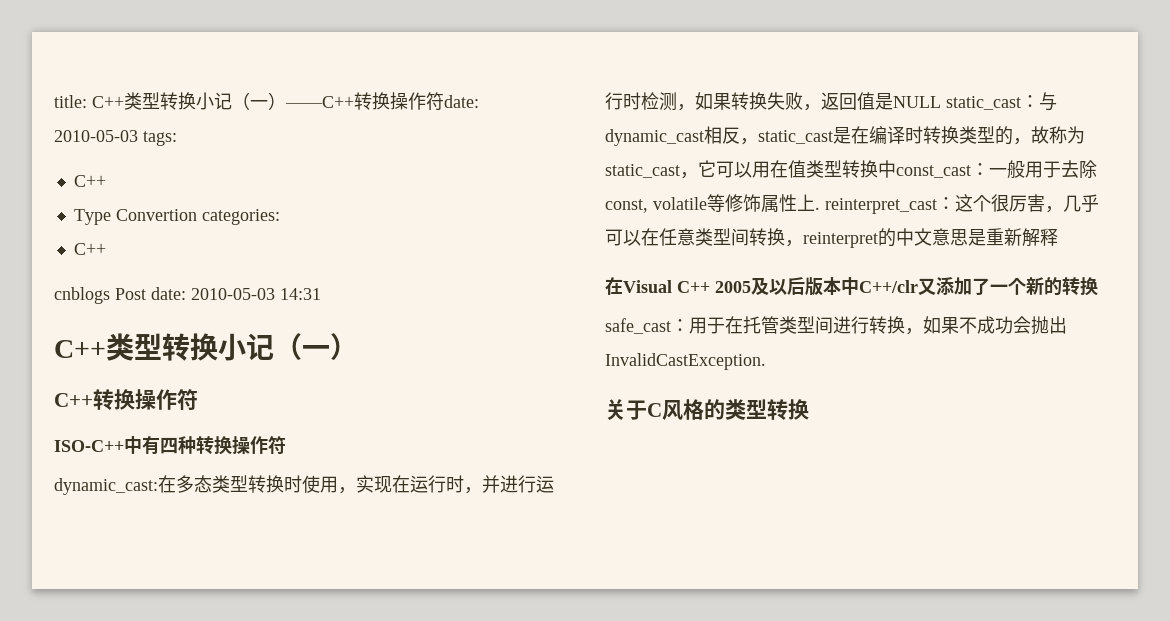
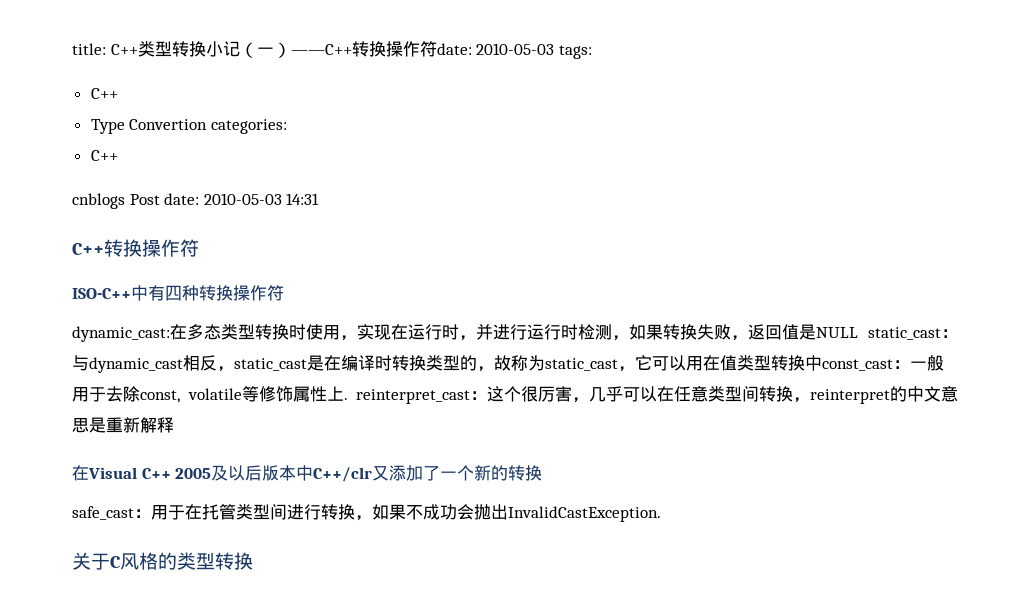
[54,333,358,361] // C++类型转换小记（一） -> (320, 199) none

